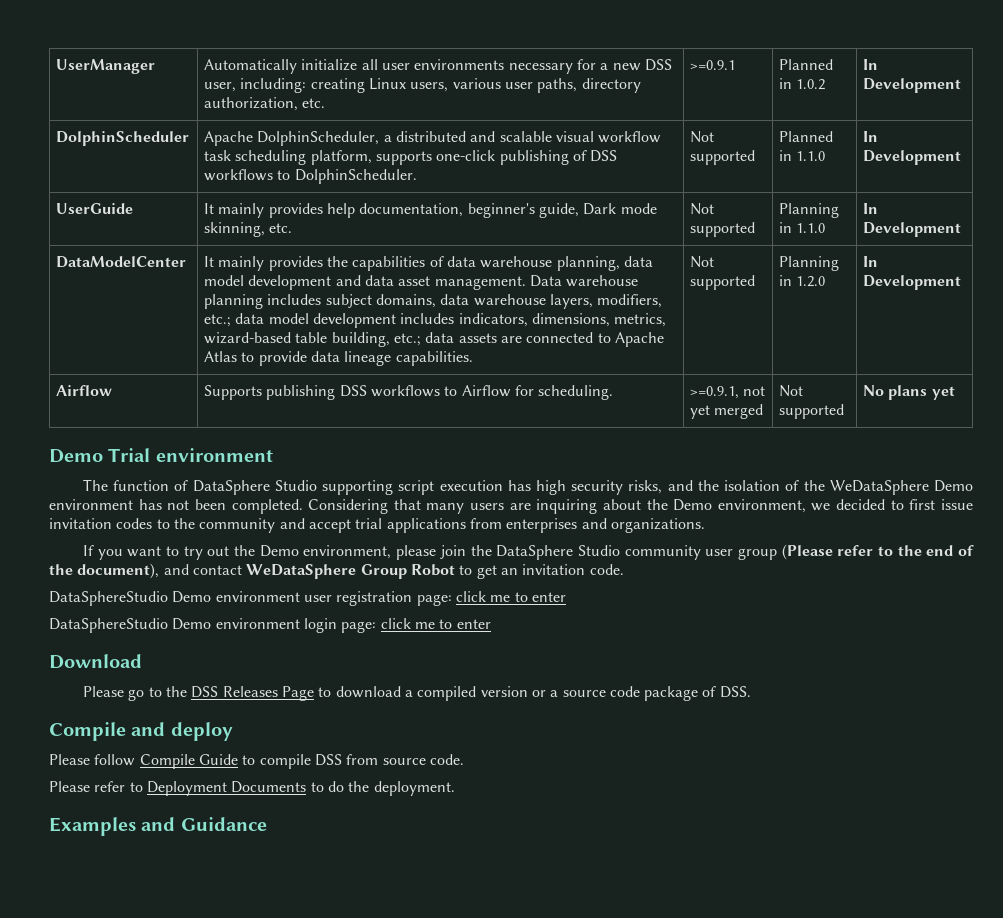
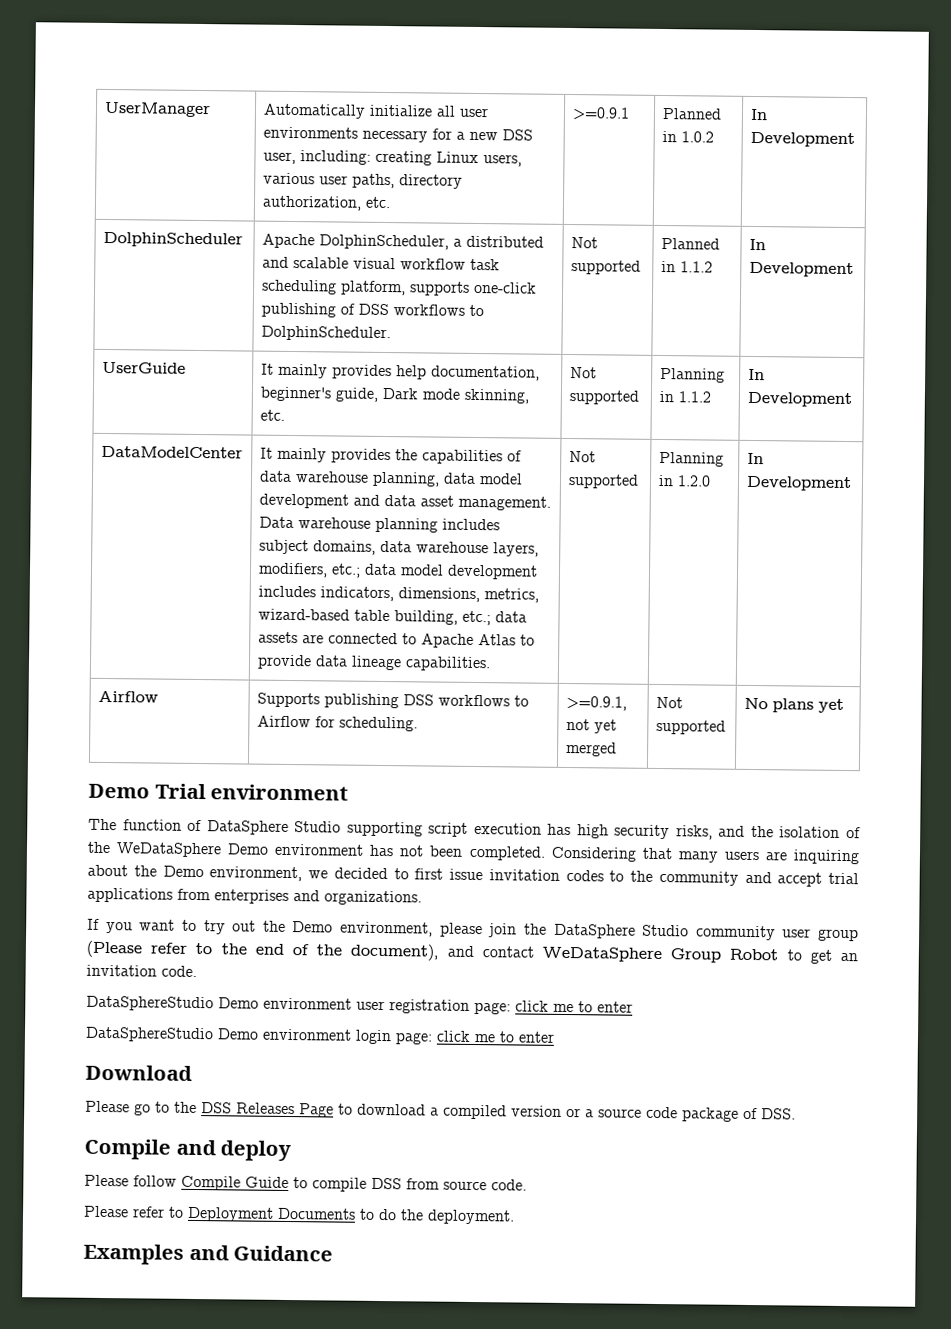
[796,151,826,161] 1.1.0 -> [679,261,713,273] 1.1.2
[796,223,826,233] 1.1.0 -> [677,391,711,403] 1.1.2

